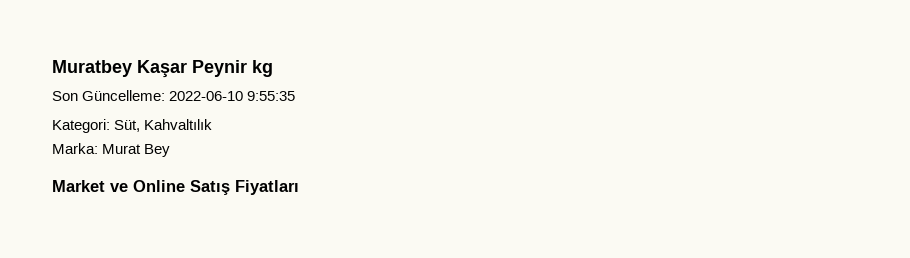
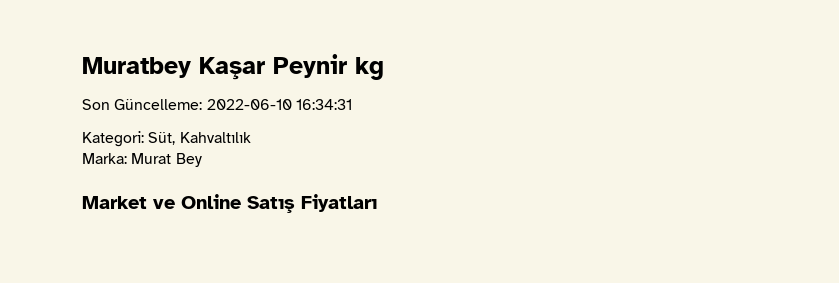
[247,91,296,101] 9:55:35 -> [295,99,352,110] 16:34:31

